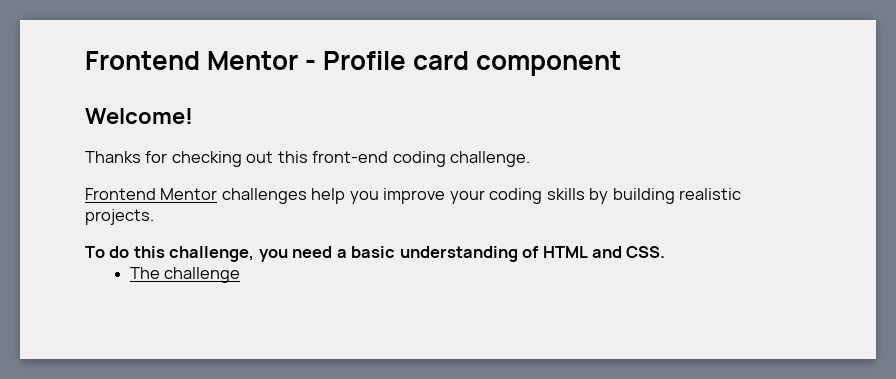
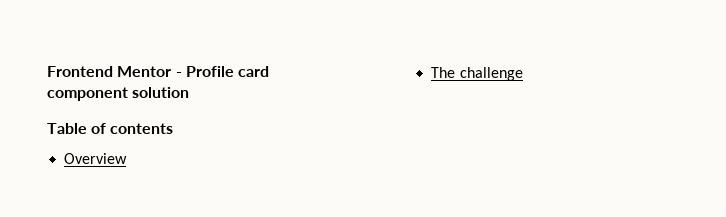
[85,108,193,124] [85,151,531,167] [85,188,742,204] [85,209,154,225] [85,246,666,262] // Welcome! // Thanks for checking out this front-end coding challenge. // Frontend Mentor challenges help you improve your coding skills by building realistic projects. // To do this challenge, you need a basic understanding of HTML and CSS. -> [132,87,190,98] [47,123,174,134] [64,153,128,164] solution // Table of contents // Overview

